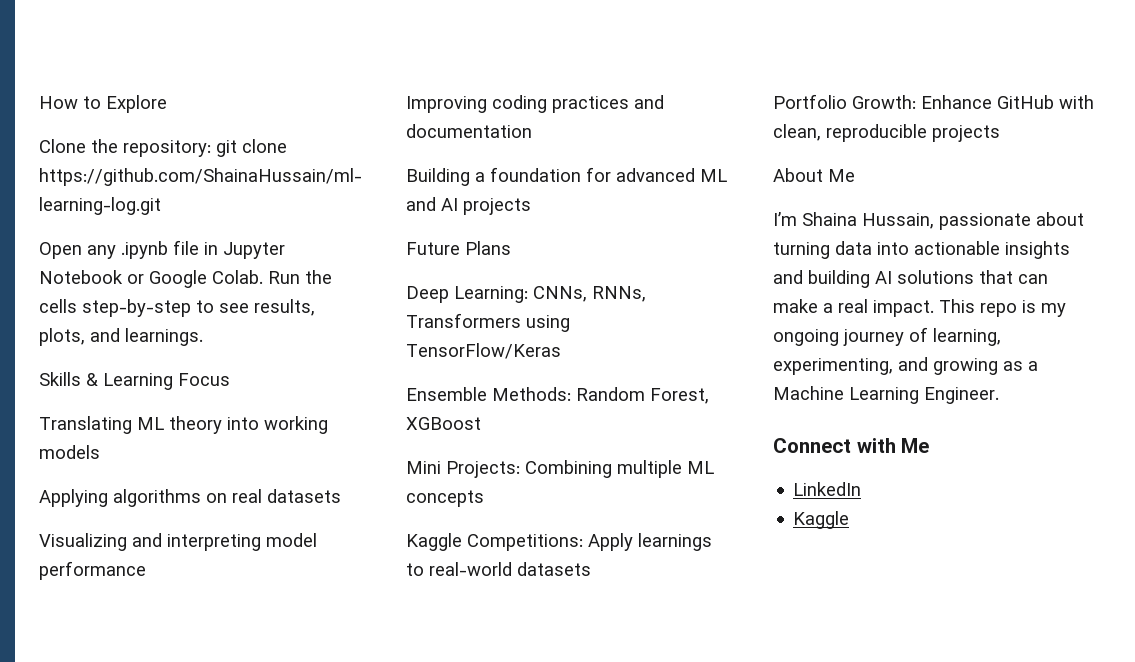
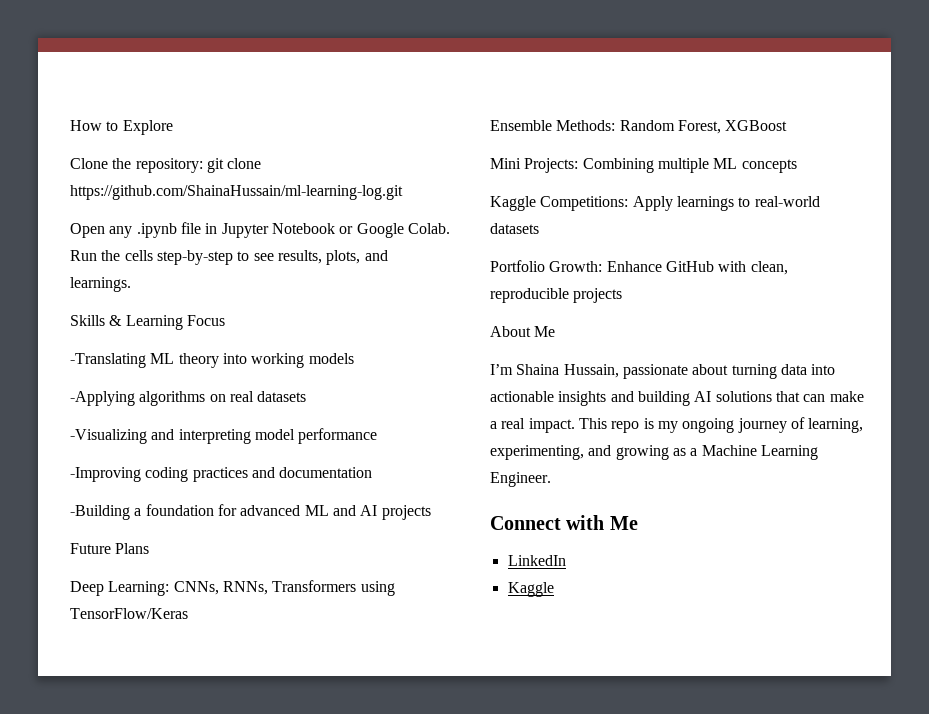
[39,416,132,434] Translating -> [70,353,146,368] -Translating
[39,489,108,507] Applying -> [70,391,135,406] -Applying
[39,533,127,551] Visualizing -> [70,429,147,444] -Visualizing
[406,96,487,113] Improving -> [70,467,141,482] -Improving
[406,168,470,186] Building -> [70,505,130,520] -Building

